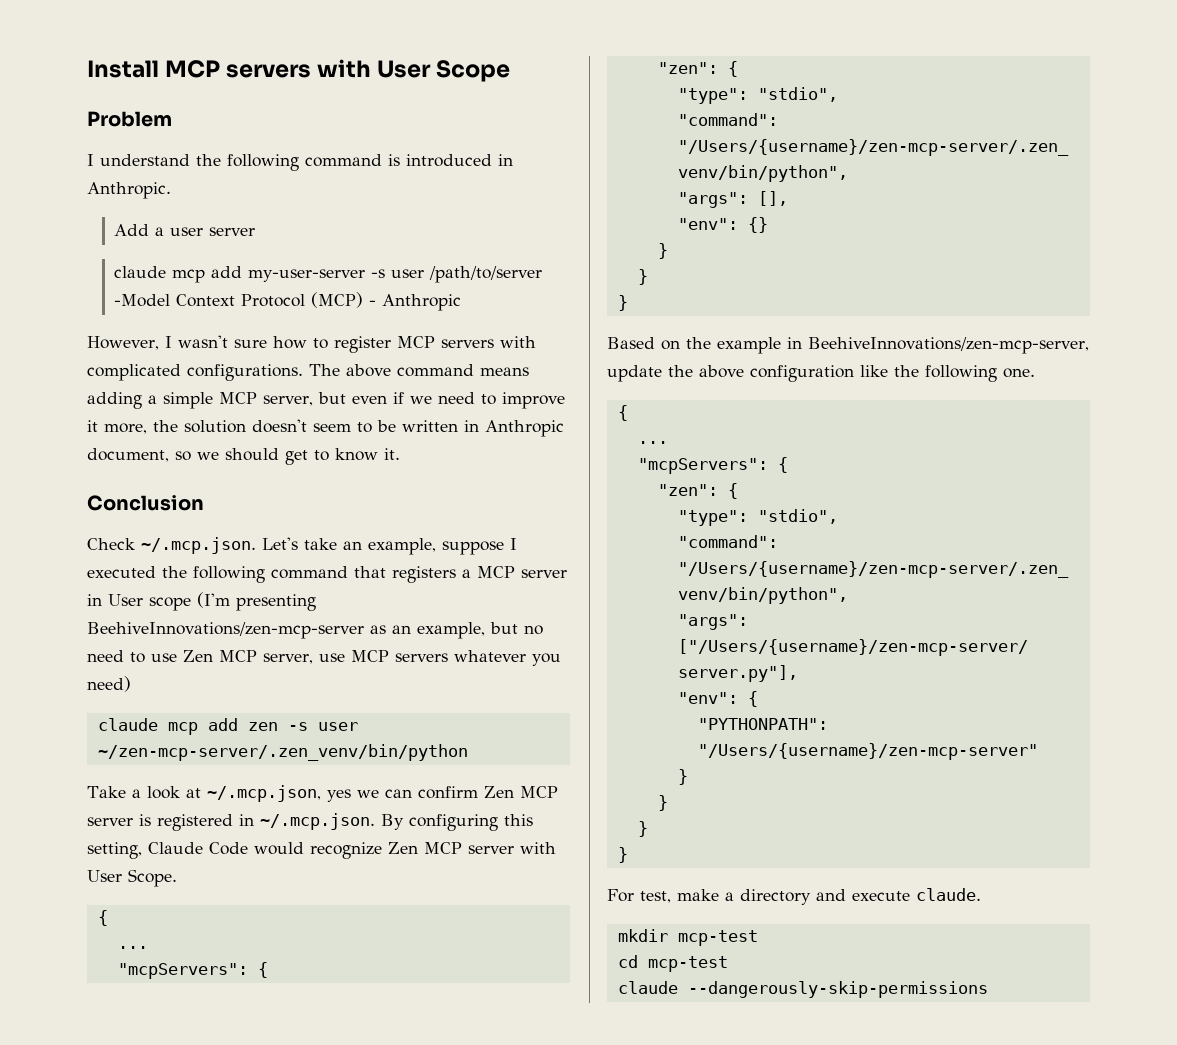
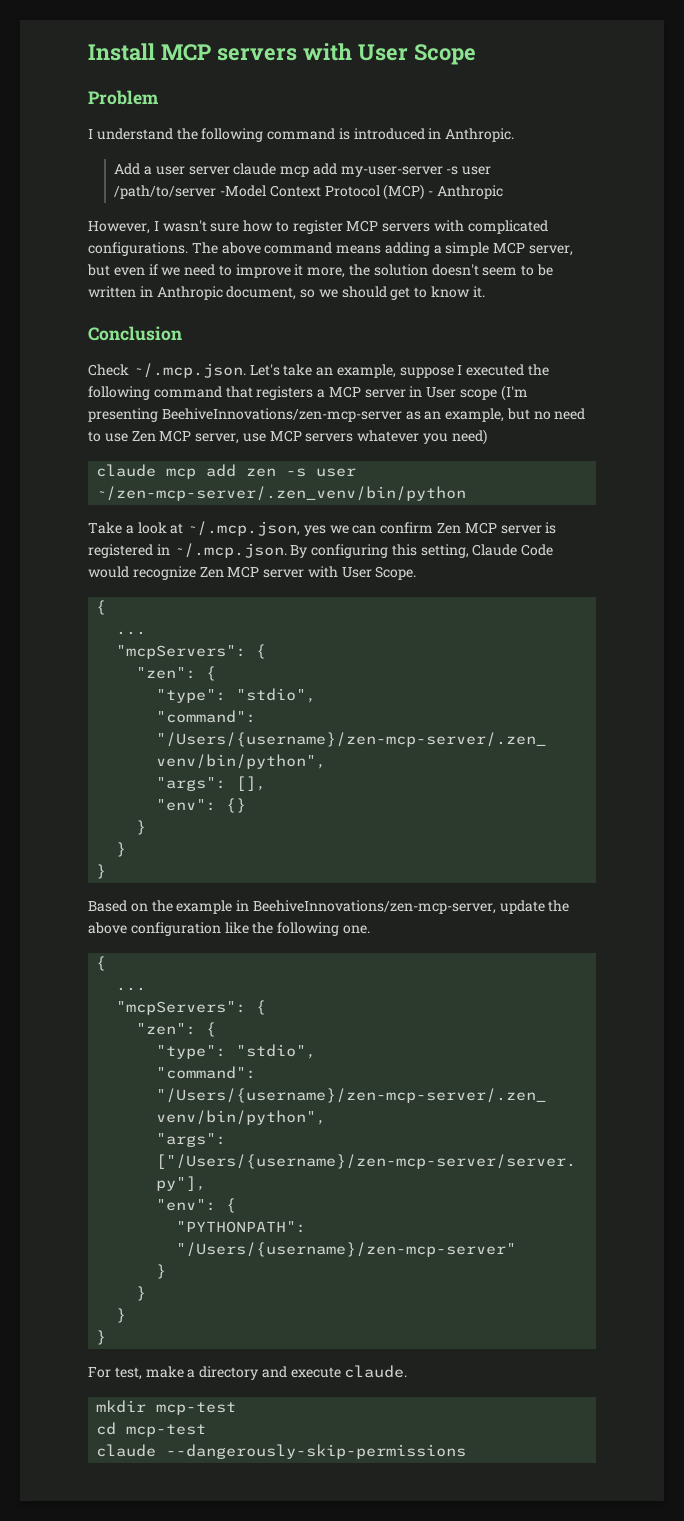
(256, 231) // -> (230, 170) none

